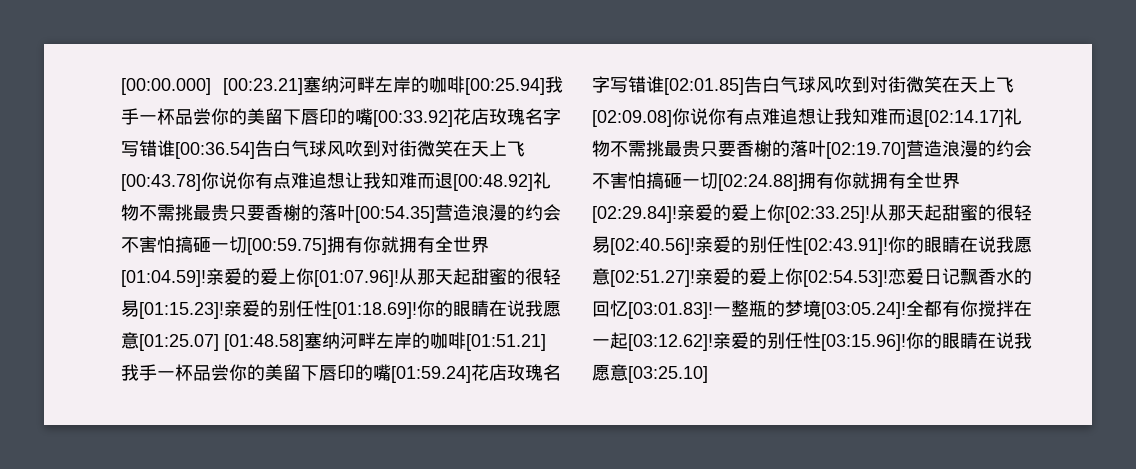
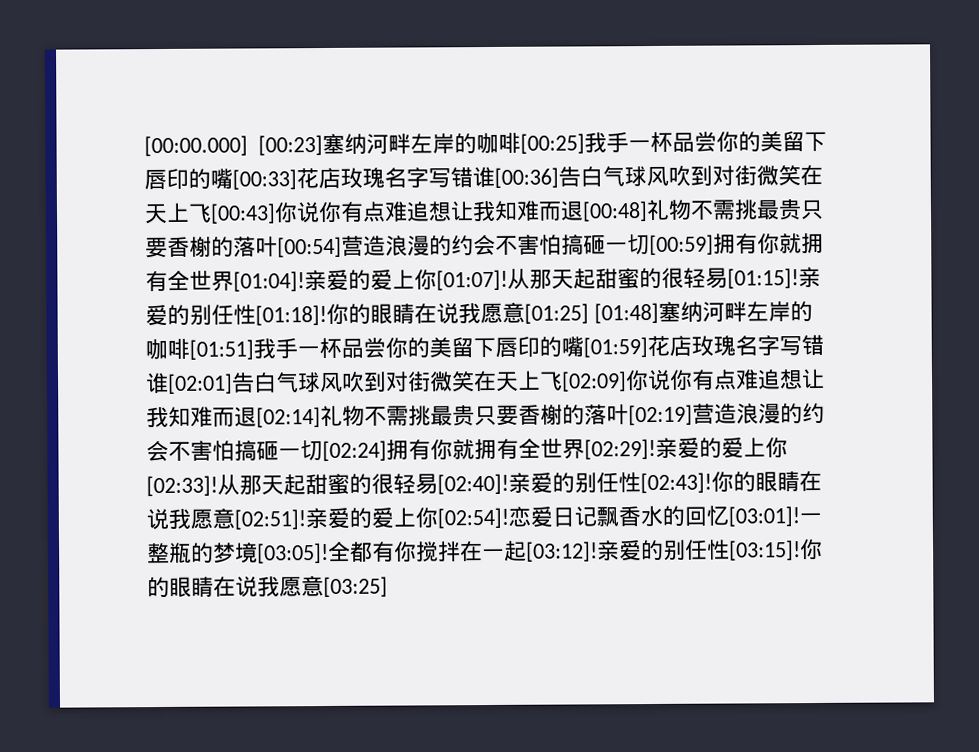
[223,76,563,95] [121,108,561,127] [121,140,525,159] [121,172,551,191] [121,204,561,223] [121,236,489,255] [121,268,561,287] [121,300,561,319] [121,332,546,351] [121,364,561,383] [592,76,1014,95] [592,108,1022,127] [592,140,1032,159] [592,172,960,191] [592,204,1032,223] [592,236,1032,255] [592,268,888,287] [00:23.21]塞纳河畔左岸的咖啡[00:25.94]我手一杯品尝你的美留下唇印的嘴[00:33.92]花店玫瑰名字写错谁[00:36.54]告白气球风吹到对街微笑在天上飞[00:43.78]你说你有点难追想让我知难而退[00:48.92]礼物不需挑最贵只要香榭的落叶[00:54.35]营造浪漫的约会不害怕搞砸一切[00:59.75]拥有你就拥有全世界[01:04.59]!亲爱的爱上你[01:07.96]!从那天起甜蜜的很轻易[01:15.23]!亲爱的别任性[01:18.69]!你的眼睛在说我愿意[01:25.07] [01:48.58]塞纳河畔左岸的咖啡[01:51.21]我手一杯品尝你的美留下唇印的嘴[01:59.24]花店玫瑰名字写错谁[02:01.85]告白气球风吹到对街微笑在天上飞[02:09.08]你说你有点难追想让我知难而退[02:14.17]礼物不需挑最贵只要香榭的落叶[02:19.70]营造浪漫的约会不害怕搞砸一切[02:24.88]拥有你就拥有全世界[02:29.84]!亲爱的爱上你[02:33.25]!从那天起甜蜜的很轻易[02:40.56]!亲爱的别任性[02:43.91]!你的眼睛在说我愿意[02:51.27]!亲爱的爱上你[02:54.53]! -> [257,131,827,156] [144,164,823,191] [144,199,824,225] [145,232,824,259] [145,266,821,293] [145,301,813,326] [145,334,824,360] [145,368,825,394] [146,402,825,428] [146,437,788,462] [146,470,822,497] [146,507,509,531] [00:23]塞纳河畔左岸的咖啡[00:25]我手一杯品尝你的美留下唇印的嘴[00:33]花店玫瑰名字写错谁[00:36]告白气球风吹到对街微笑在天上飞[00:43]你说你有点难追想让我知难而退[00:48]礼物不需挑最贵只要香榭的落叶[00:54]营造浪漫的约会不害怕搞砸一切[00:59]拥有你就拥有全世界[01:04]!亲爱的爱上你[01:07]!从那天起甜蜜的很轻易[01:15]!亲爱的别任性[01:18]!你的眼睛在说我愿意[01:25] [01:48]塞纳河畔左岸的咖啡[01:51]我手一杯品尝你的美留下唇印的嘴[01:59]花店玫瑰名字写错谁[02:01]告白气球风吹到对街微笑在天上飞[02:09]你说你有点难追想让我知难而退[02:14]礼物不需挑最贵只要香榭的落叶[02:19]营造浪漫的约会不害怕搞砸一切[02:24]拥有你就拥有全世界[02:29]!亲爱的爱上你[02:33]!从那天起甜蜜的很轻易[02:40]!亲爱的别任性[02:43]!你的眼睛在说我愿意[02:51]!亲爱的爱上你[02:54]!
[628,302,713,319] [03:01.83]! -> [728,506,800,527] [03:01]!
[821,302,906,319] [03:05.24]! -> [257,542,329,564] [03:05]!
[628,332,1032,351] [592,364,708,383] [03:12.62]!亲爱的别任性[03:15.96]!你的眼睛在说我愿意[03:25.10] -> [526,538,823,562] [147,575,388,598] [03:12]!亲爱的别任性[03:15]!你的眼睛在说我愿意[03:25]

